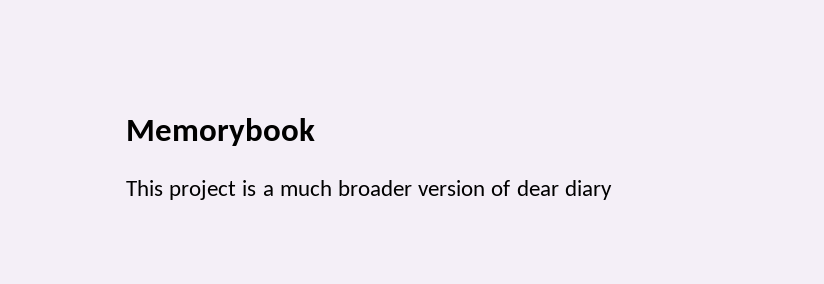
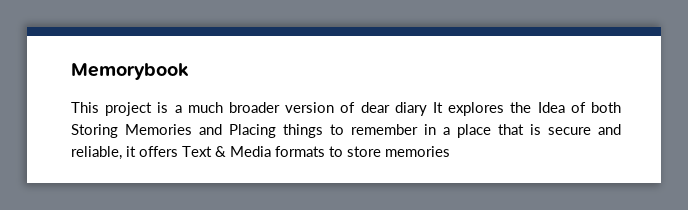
(612, 190) none -> [432,102,621,116] [71,124,621,138] [71,146,450,160] It explores the Idea of both Storing Memories and Placing things to remember in a place that is secure and reliable, it offers Text & Media formats to store memories

